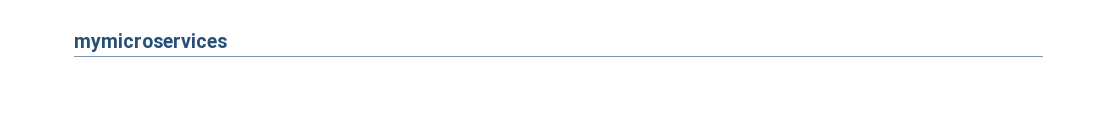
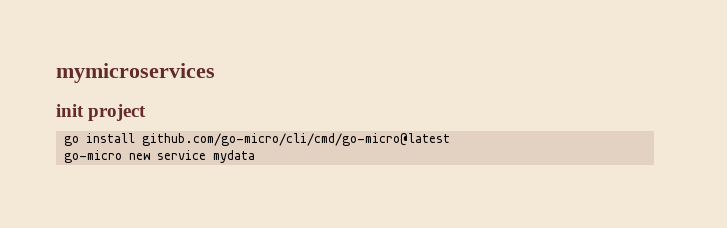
(227, 42) none -> [56,104,147,121] [64,133,451,146] [64,150,256,163] // init project // go install github.com/go-micro/cli/cmd/go-micro@latest // go-micro new service mydata

